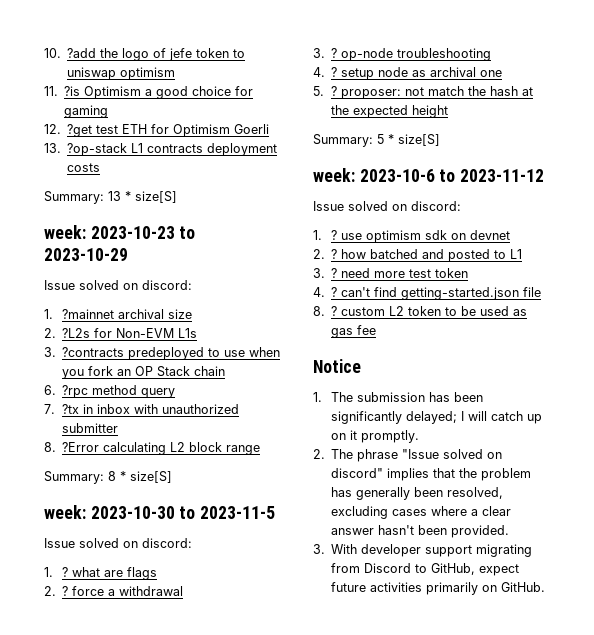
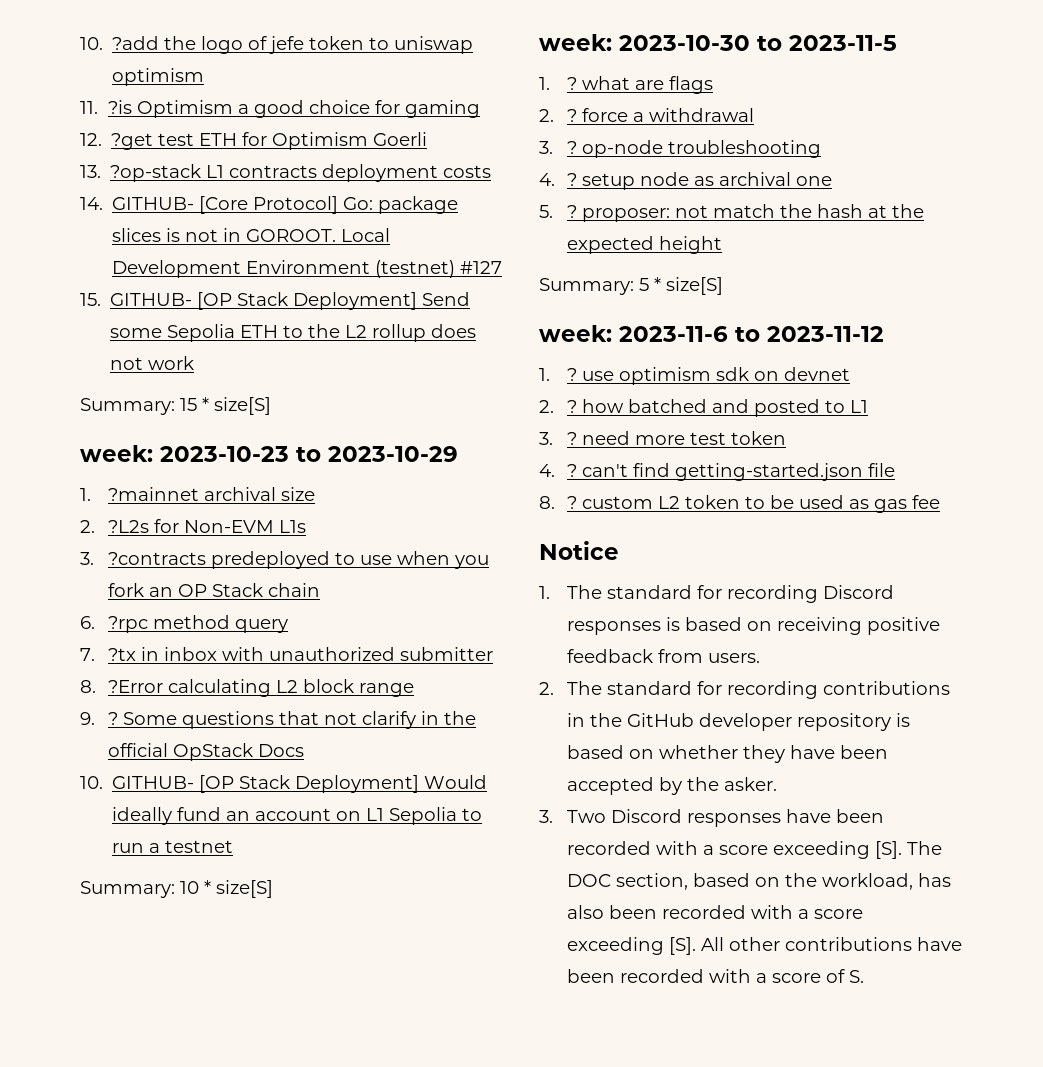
[44,191,121,204] // Summary: 13 -> [80,196,459,214] [112,228,391,242] [112,260,503,278] [80,292,471,310] [110,324,477,342] [110,356,195,370] [80,398,197,415] // 14. GITHUB- [Core Protocol] Go: package slices is not in GOROOT. Local Development Environment (testnet) #127 // 15. GITHUB- [OP Stack Deployment] Send some Sepolia ETH to the L2 rollup does not work // Summary: 15
[44,280,192,290] // Issue solved on discord: -> (458, 454) none
[44,471,116,484] // Summary: 8 -> [80,711,477,729] [108,743,305,761] [80,775,488,793] [112,807,483,825] [112,840,234,853] [80,881,199,898] // 9. ? Some questions that not clarify in the official OpStack Docs // 10. GITHUB- [OP Stack Deployment] Would ideally fund an account on L1 Sepolia to run a testnet // Summary: 10
[44,538,192,548] // Issue solved on discord: -> (897, 43) none
[359,169,435,182] 2023-10-6 -> [619,326,728,342] 2023-11-6
[313,201,461,211] // Issue solved on discord: -> (884, 334) none
[357,392,484,402] [331,411,543,424] [331,430,420,443] [313,449,503,462] [331,468,532,481] [331,487,504,500] [331,506,512,519] [331,525,510,538] [313,544,533,557] [331,563,520,576] [331,582,546,595] submission has been significantly delayed; I will catch up on it promptly. // 2. The phrase "Issue solved on discord" implies that the problem has generally been resolved, excluding cases where a clear answer hasn't been provided. // 3. With developer support migrating from Discord to GitHub, expect future activities primarily on GitHub. -> [607,585,895,603] [567,617,941,635] [567,649,761,663] [539,681,951,699] [567,713,911,731] [567,745,889,763] [567,777,778,795] [539,809,885,827] [567,841,943,859] [567,873,952,890] [567,905,864,919] [567,937,963,955] [567,969,865,983] standard for recording Discord responses is based on receiving positive feedback from users. // 2. The standard for recording contributions in the GitHub developer repository is based on whether they have been accepted by the asker. // 3. Two Discord responses have been recorded with a score exceeding [S]. The DOC section, based on the workload, has also been recorded with a score exceeding [S]. All other contributions have been recorded with a score of S.

